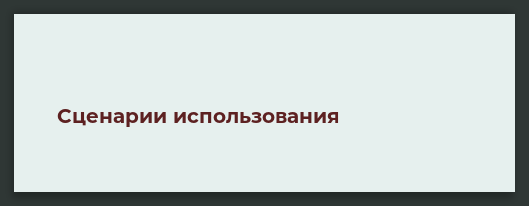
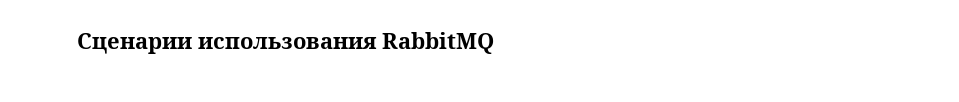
(340, 117) none -> [382,32,494,54] RabbitMQ

